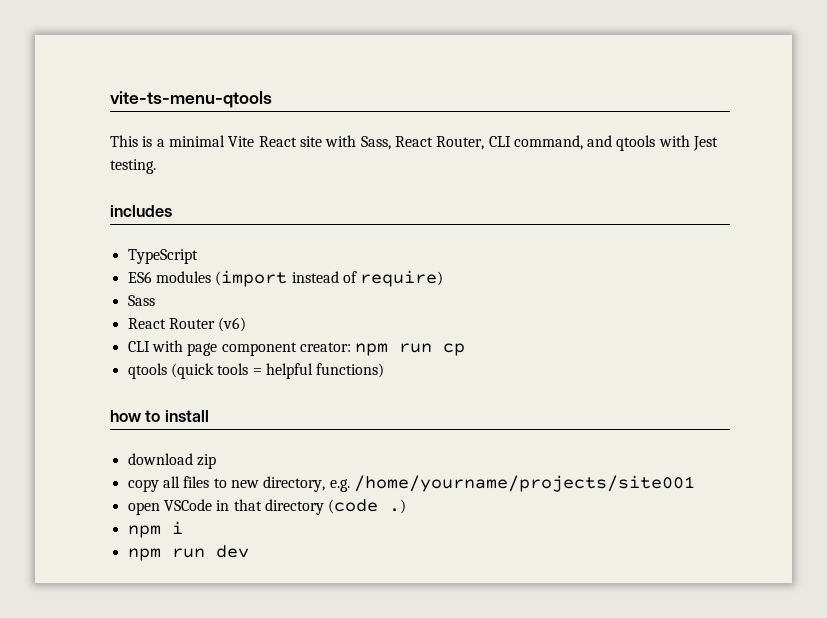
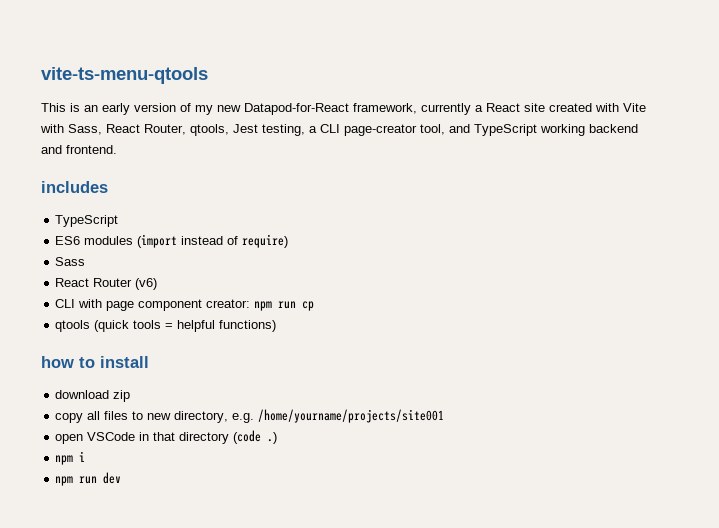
[156,135,719,151] [110,159,156,174] a minimal Vite React site with Sass, React Router, CLI command, and qtools with Jest testing. -> [84,103,646,115] [40,124,638,136] [41,145,117,154] an early version of my new Datapod-for-React framework, currently a React site created with Vite with Sass, React Router, qtools, Jest testing, a CLI page-creator tool, and TypeScript working backend and frontend.

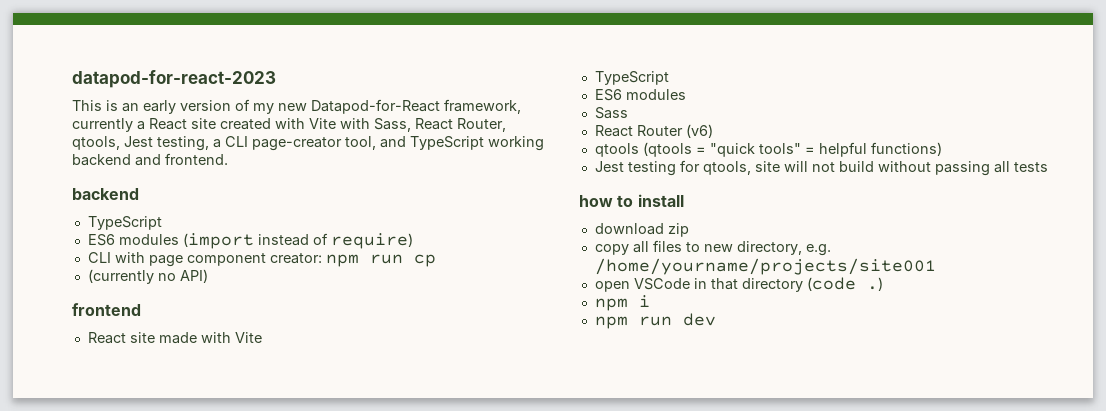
[41,67,208,84] vite-ts-menu-qtools -> [72,70,276,88] datapod-for-react-2023
[41,181,108,193] includes -> [72,188,139,200] backend
[55,257,86,266] [55,278,158,290] // Sass // React Router (v6) -> (413, 241) none
[55,320,277,332] qtools (quick tools = helpful functions) -> [87,269,208,284] [72,303,141,316] [87,332,262,344] [594,71,669,85] [594,89,686,101] [594,107,628,119] [594,124,713,138] [594,142,942,157] [594,160,1048,176] (currently no API) // frontend // React site made with Vite // TypeScript // ES6 modules // Sass // React Router (v6) // qtools (qtools = "quick tools" = helpful functions) // Jest testing for qtools, site will not build without passing all tests

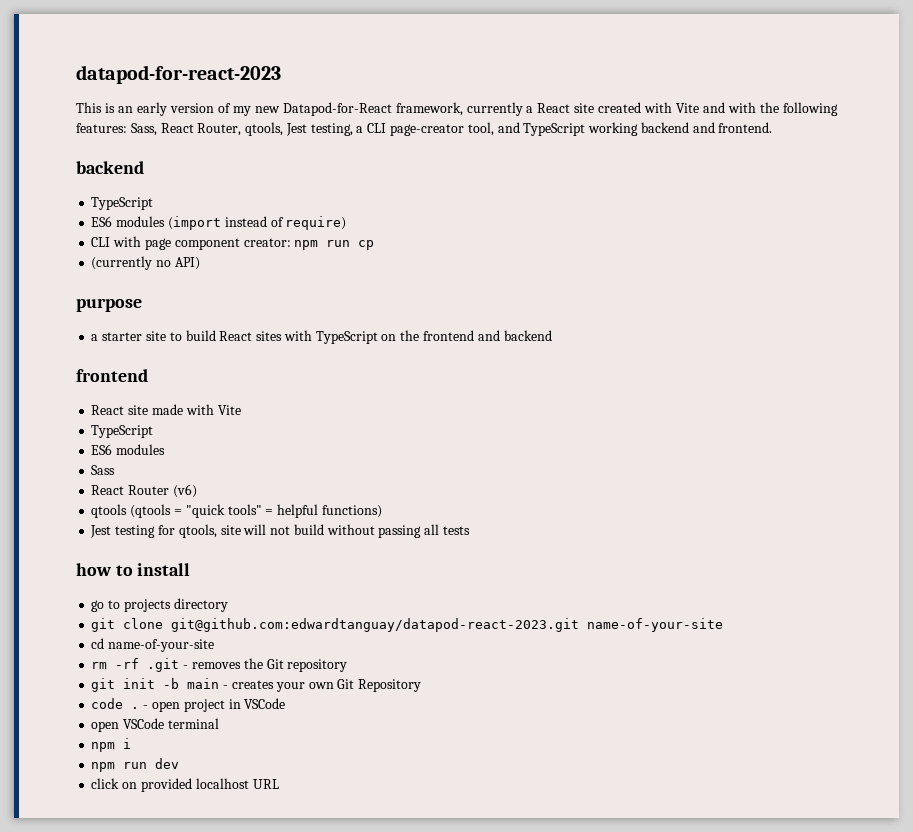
[340,118,370,129] with -> [703,102,839,116] [76,123,127,133] and with the following features:
(208, 276) none -> [76,298,142,312] [91,330,552,344] // purpose // a starter site to build React sites with TypeScript on the frontend and backend
[594,223,689,237] [594,240,831,256] [594,258,936,275] [594,277,883,292] download zip // copy all files to new directory, e.g. /home/yourname/projects/site001 // open VSCode in that directory (code .) -> [91,598,228,612] [91,618,724,632] [91,638,215,652] [91,658,348,672] [91,678,422,692] [91,698,286,712] [91,718,219,732] go to projects directory // git clone git@github.com:edwardtanguay/datapod-react-2023.git name-of-your-site // cd name-of-your-site // rm -rf .git - removes the Git repository // git init -b main - creates your own Git Repository // code . - open project in VSCode // open VSCode terminal
(716, 319) none -> [91,778,279,792] // click on provided localhost URL

